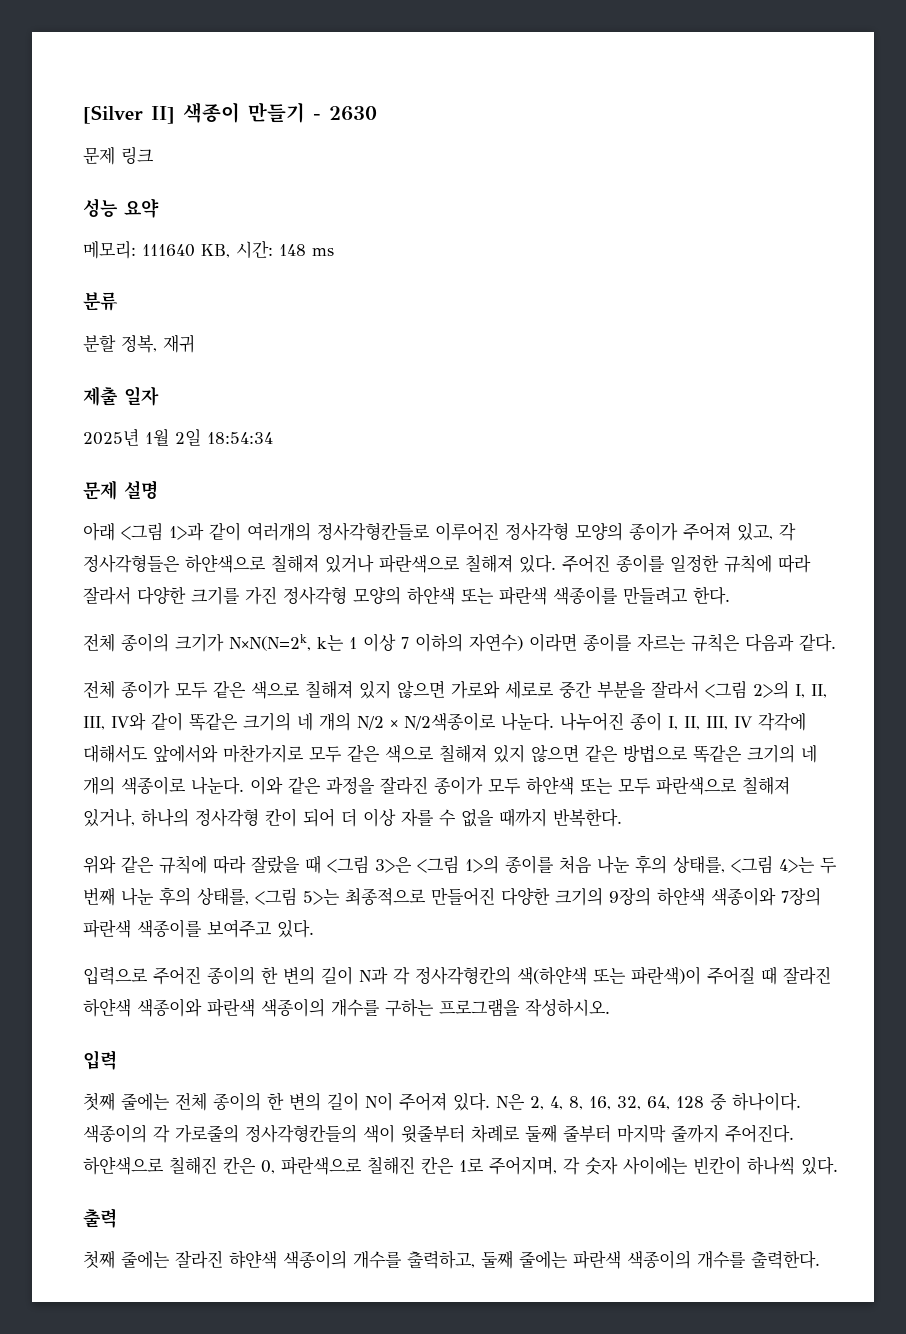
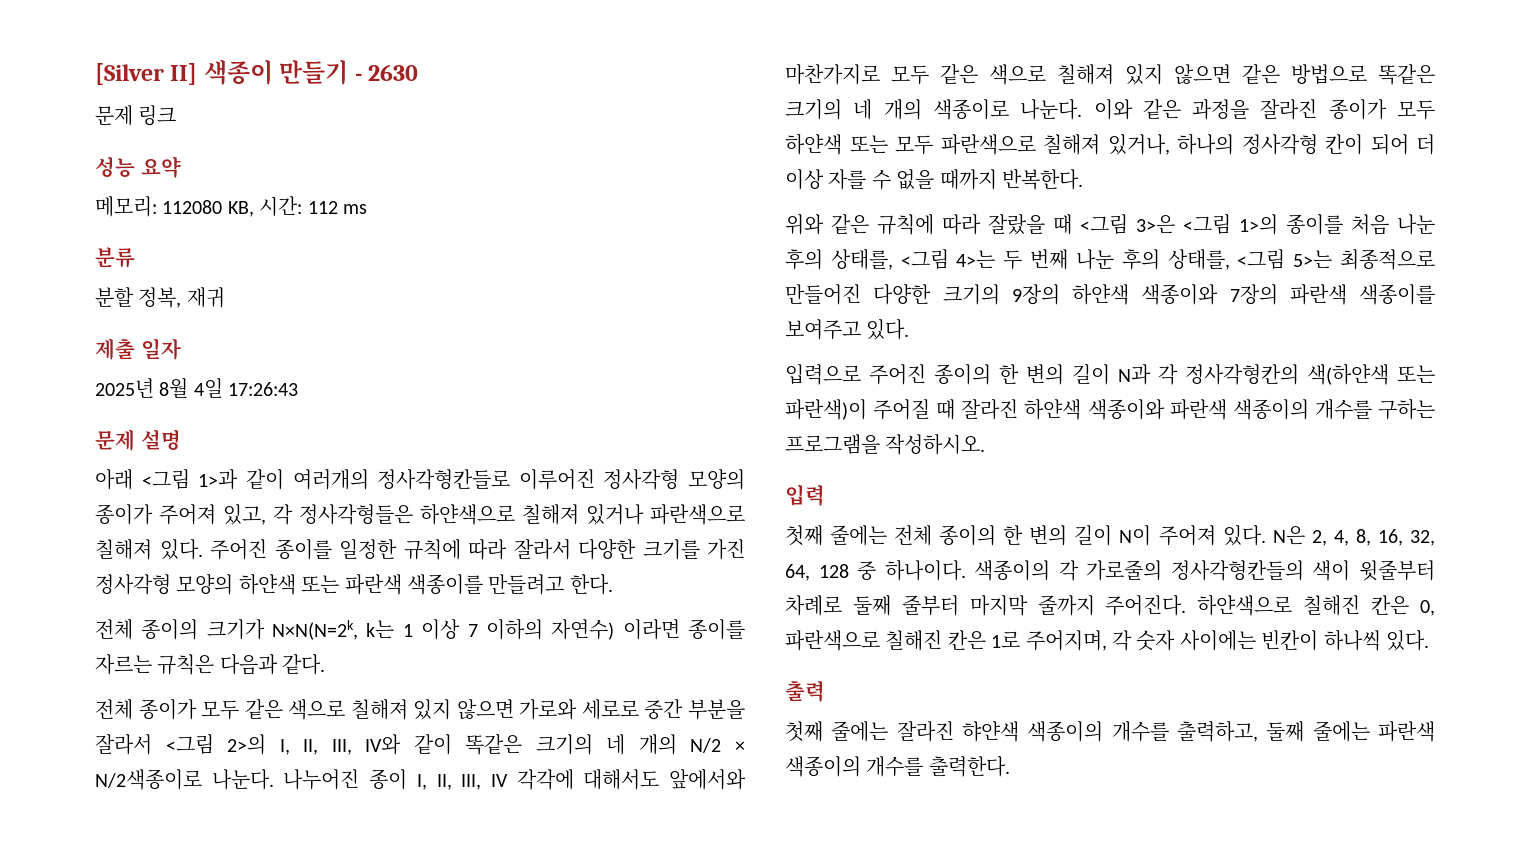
[142,244,195,257] 111640 -> [162,200,223,214] 112080
[279,244,306,256] 148 -> [307,201,338,214] 112
[145,429,273,446] 1월 2일 18:54:34 -> [159,377,299,398] 8월 4일 17:26:43

